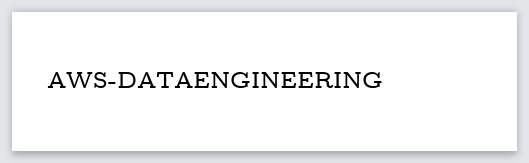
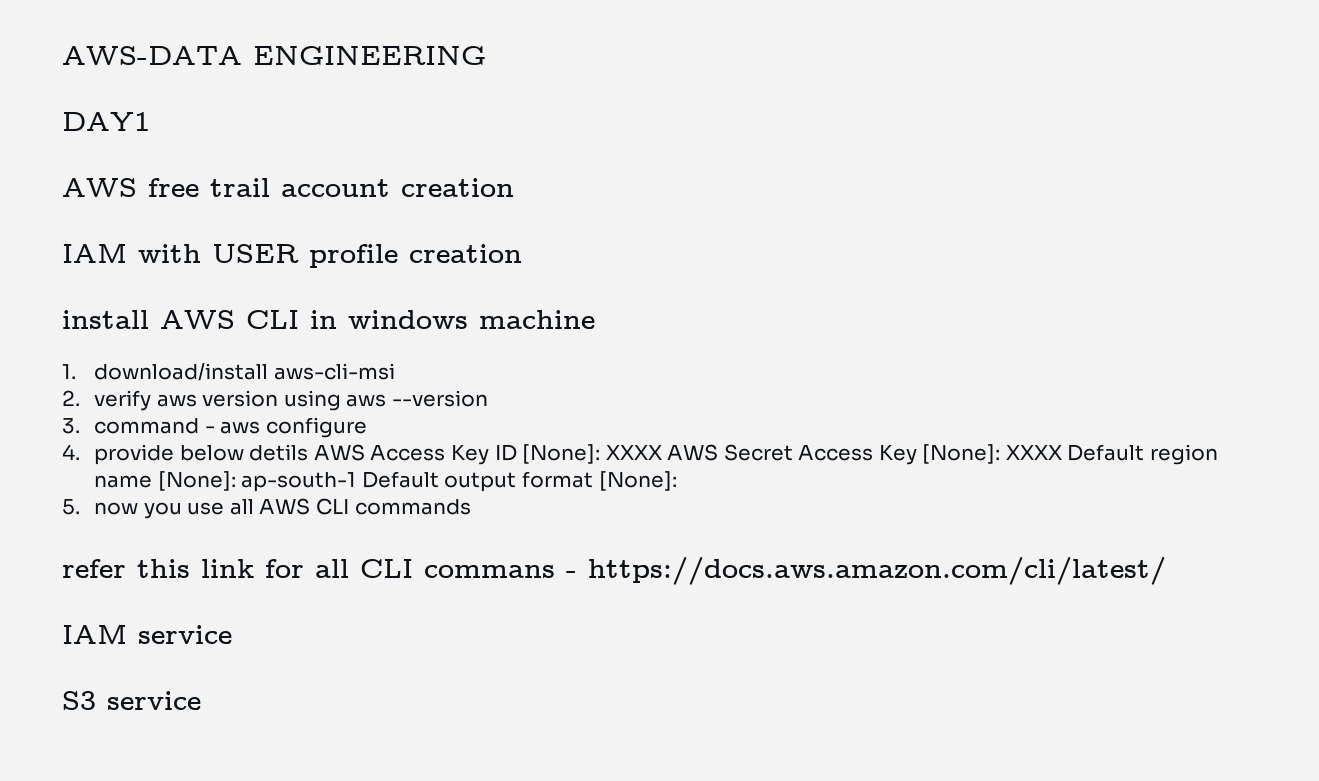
[47,72,383,88] AWS-DATAENGINEERING -> [62,46,486,65] [62,112,150,131] [62,178,514,197] [62,243,522,268] [62,310,595,329] [62,363,395,381] [62,390,488,411] [62,417,367,438] [62,444,1218,465] [94,471,677,492] [62,498,471,519] [62,557,1166,585] [62,624,232,644] [62,691,201,710] AWS-DATA ENGINEERING // DAY1 // AWS free trail account creation // IAM with USER profile creation // install AWS CLI in windows machine // 1. download/install aws-cli-msi // 2. verify aws version using aws --version // 3. command - aws configure // 4. provide below detils AWS Access Key ID [None]: XXXX AWS Secret Access Key [None]: XXXX Default region name [None]: ap-south-1 Default output format [None]: // 5. now you use all AWS CLI commands // refer this link for all CLI commans - https://docs.aws.amazon.com/cli/latest/ // IAM service // S3 service

